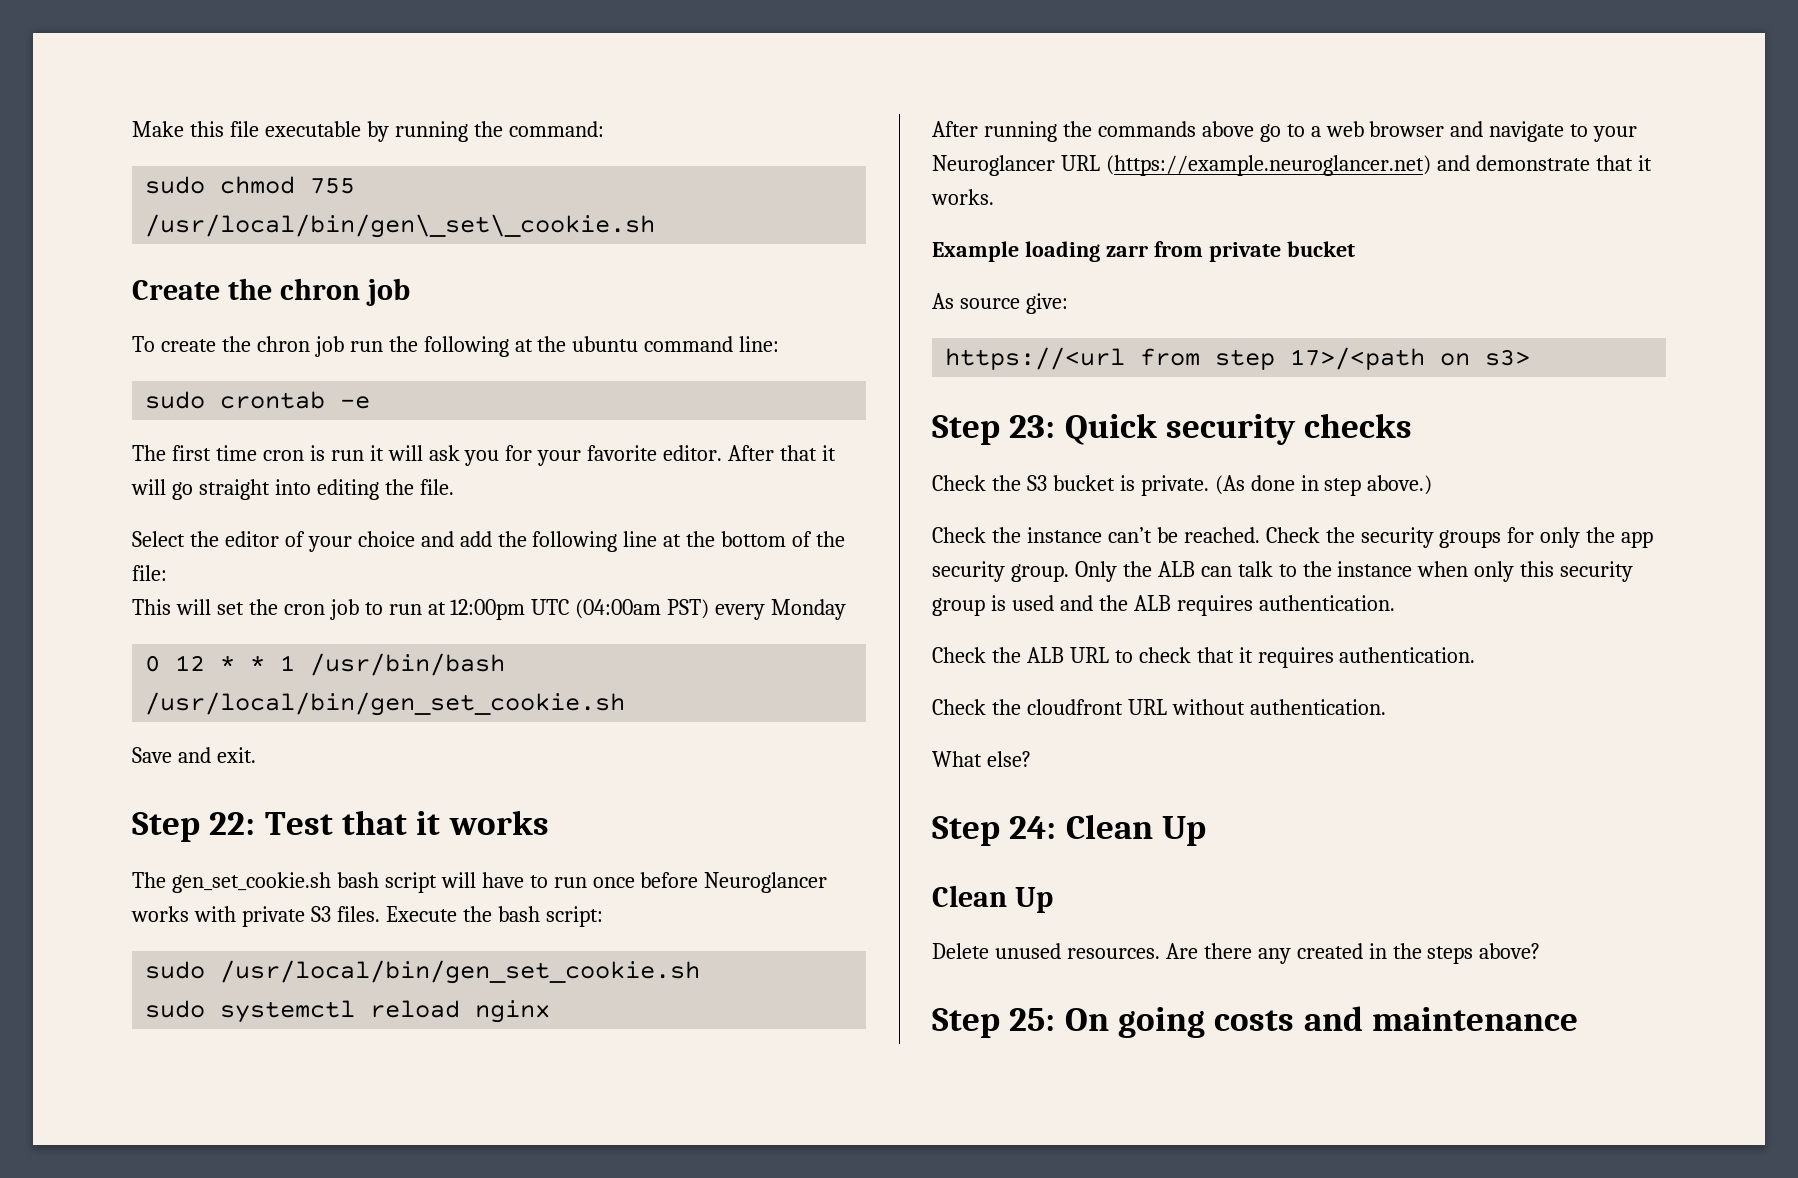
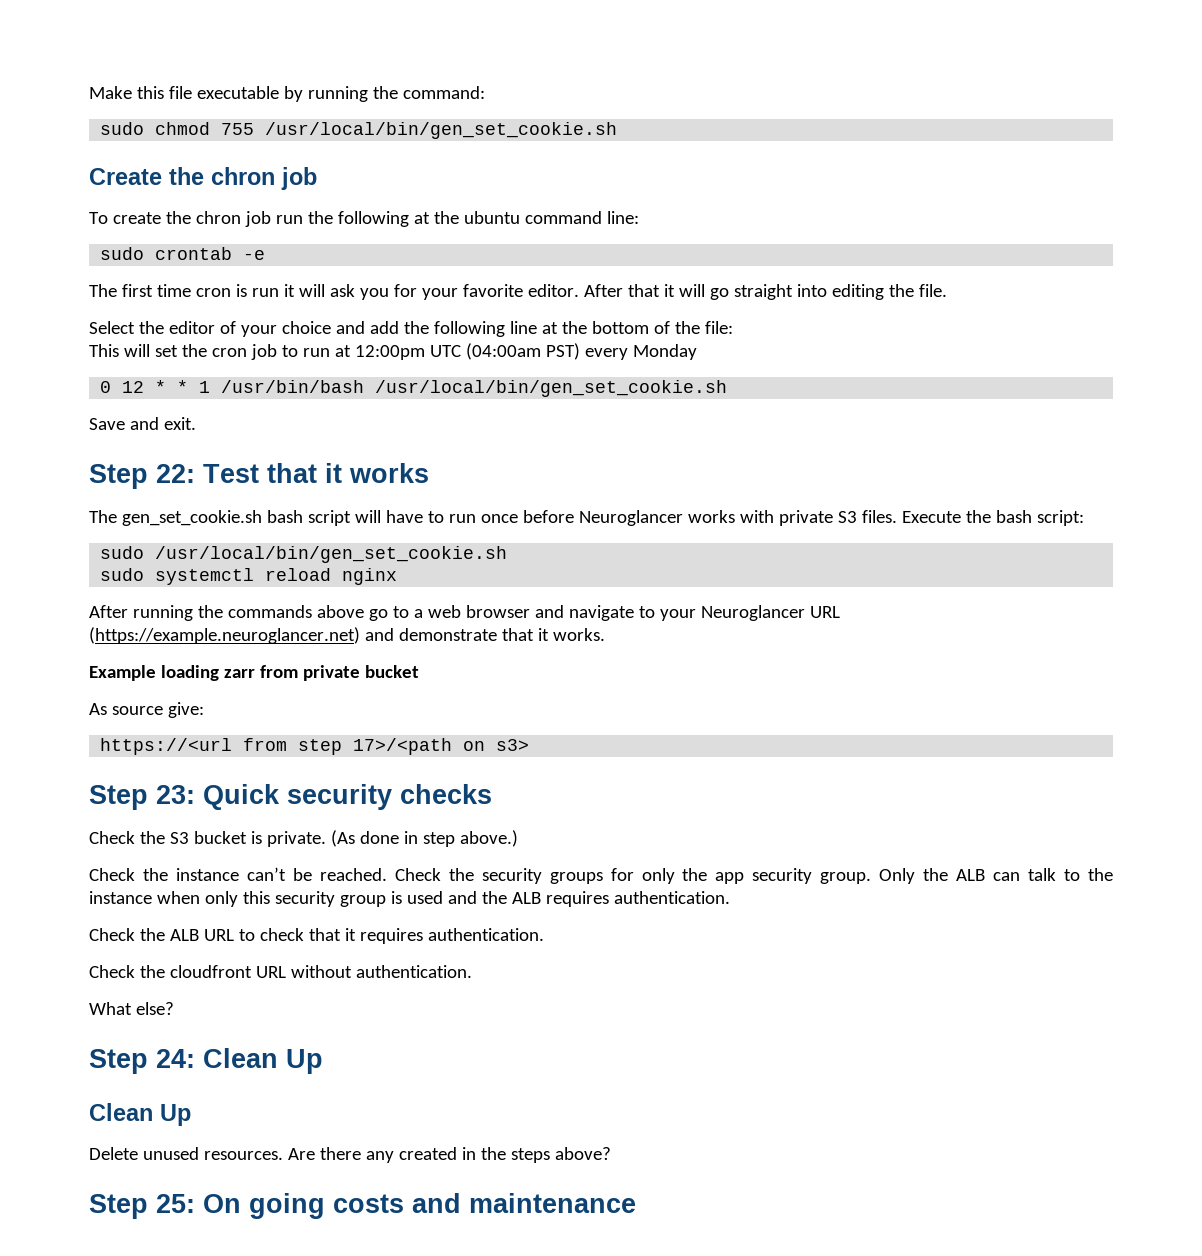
[145,214,656,238] /usr/local/bin/gen\_set\_cookie.sh -> [265,122,618,139] /usr/local/bin/gen_set_cookie.sh

